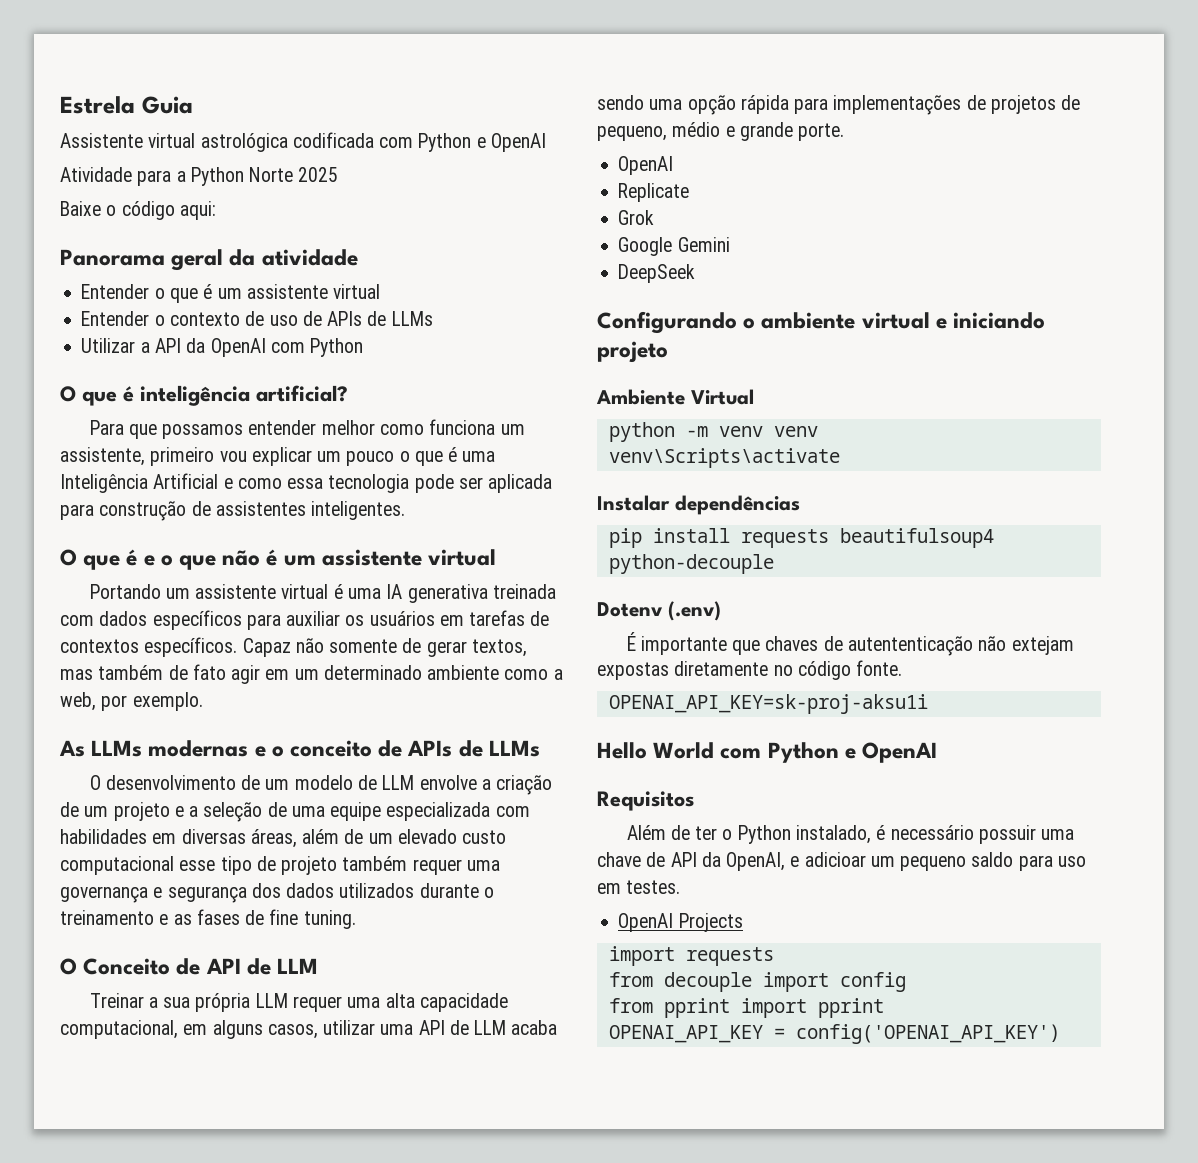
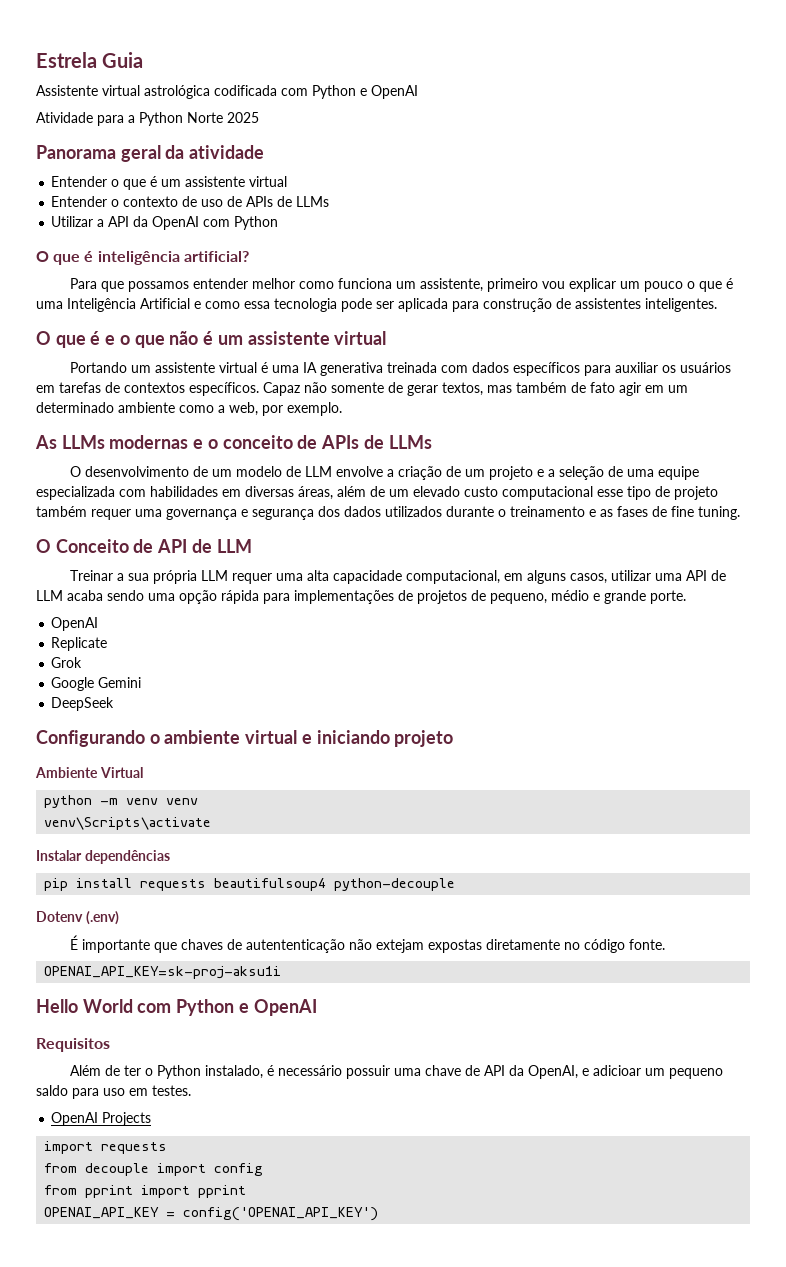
[60,201,216,220] // Baixe o código aqui: -> (259, 117) none

